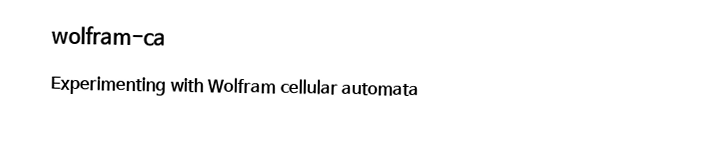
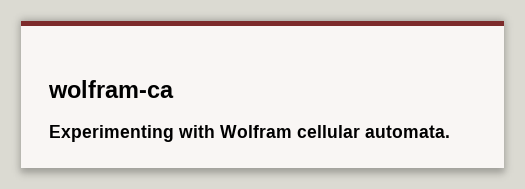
[341,82,420,97] automata -> [365,125,450,138] automata.

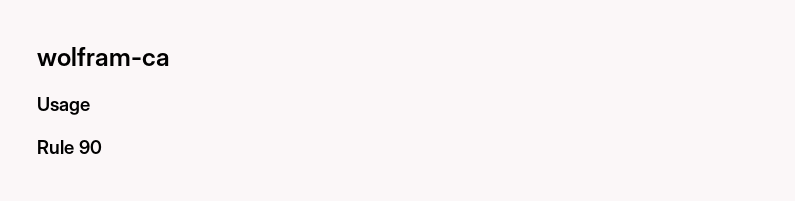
[49,125,450,142] Experimenting with Wolfram cellular automata. -> [37,97,90,115] [37,140,102,154] Usage // Rule 90

